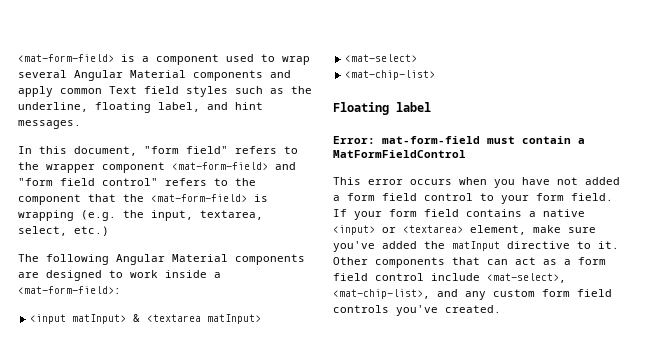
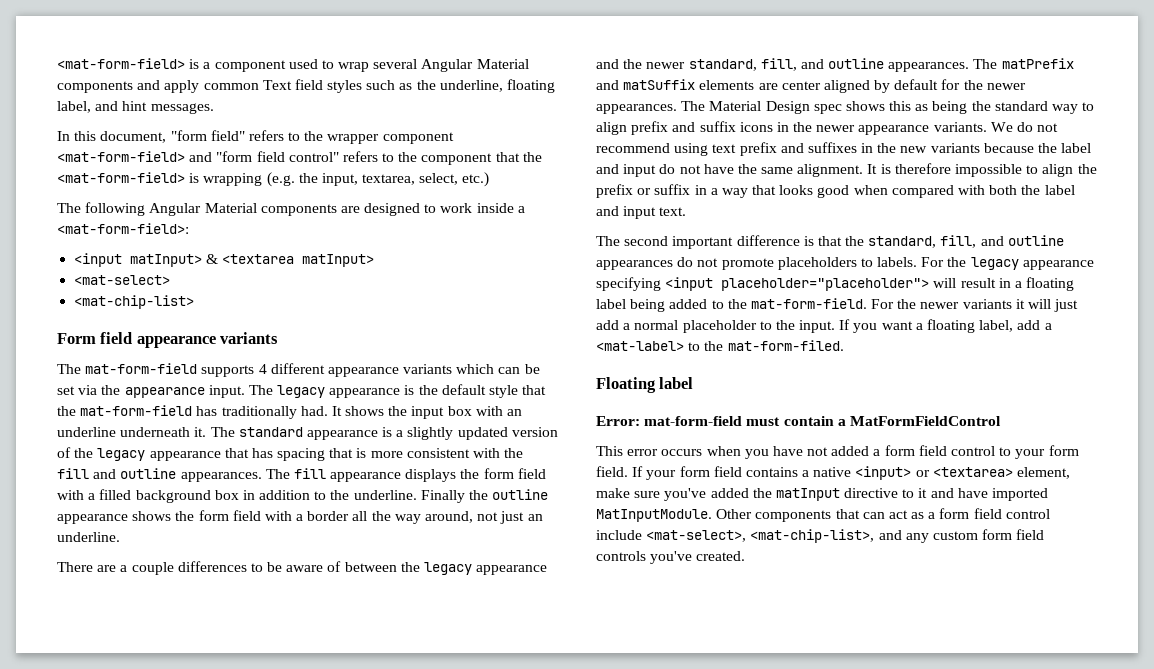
(436, 75) none -> [57,332,279,348] [57,363,540,377] [57,384,547,398] [57,405,523,419] [57,427,558,440] [57,447,524,461] [57,468,546,482] [57,489,549,503] [57,510,543,524] [57,532,120,542] [57,561,548,575] [596,58,1074,72] [596,79,1026,93] [596,101,1095,114] [596,121,1059,135] [596,142,1092,156] [596,163,1097,177] [596,184,1075,198] [596,206,687,219] [596,235,1064,249] [596,257,1094,270] [596,277,1075,291] [596,298,1079,312] [596,319,1052,333] [596,340,844,351] // Form field appearance variants // The mat-form-field supports 4 different appearance variants which can be set via the appearance input. The legacy appearance is the default style that the mat-form-field has traditionally had. It shows the input box with an underline underneath it. The standard appearance is a slightly updated version of the legacy appearance that has spacing that is more consistent with the fill and outline appearances. The fill appearance displays the form field with a filled background box in addition to the underline. Finally the outline appearance shows the form field with a border all the way around, not just an underline. // There are a couple differences to be aware of between the legacy appearance and the newer standard, fill, and outline appearances. The matPrefix and matSuffix elements are center aligned by default for the newer appearances. The Material Design spec shows this as being the standard way to align prefix and suffix icons in the newer appearance variants. We do not recommend using text prefix and suffixes in the new variants because the label and input do not have the same alignment. It is therefore impossible to align the prefix or suffix in a way that looks good when compared with both the label and input text. // The second important difference is that the standard, fill, and outline appearances do not promote placeholders to labels. For the legacy appearance specifying <input placeholder="placeholder"> will result in a floating label being added to the mat-form-field. For the newer variants it will just add a normal placeholder to the input. If you want a floating label, add a <mat-label> to the mat-form-filed.
[598,241,619,249] it. -> [918,488,1049,501] [596,509,712,522] it and have imported MatInputModule.

